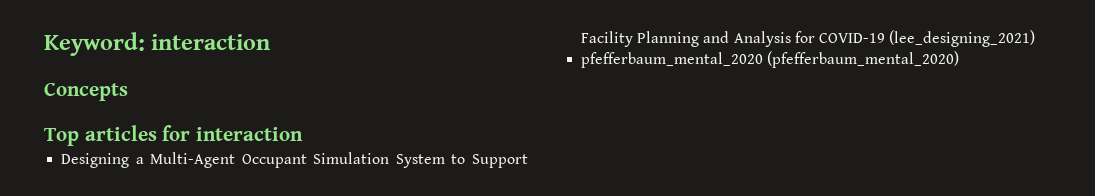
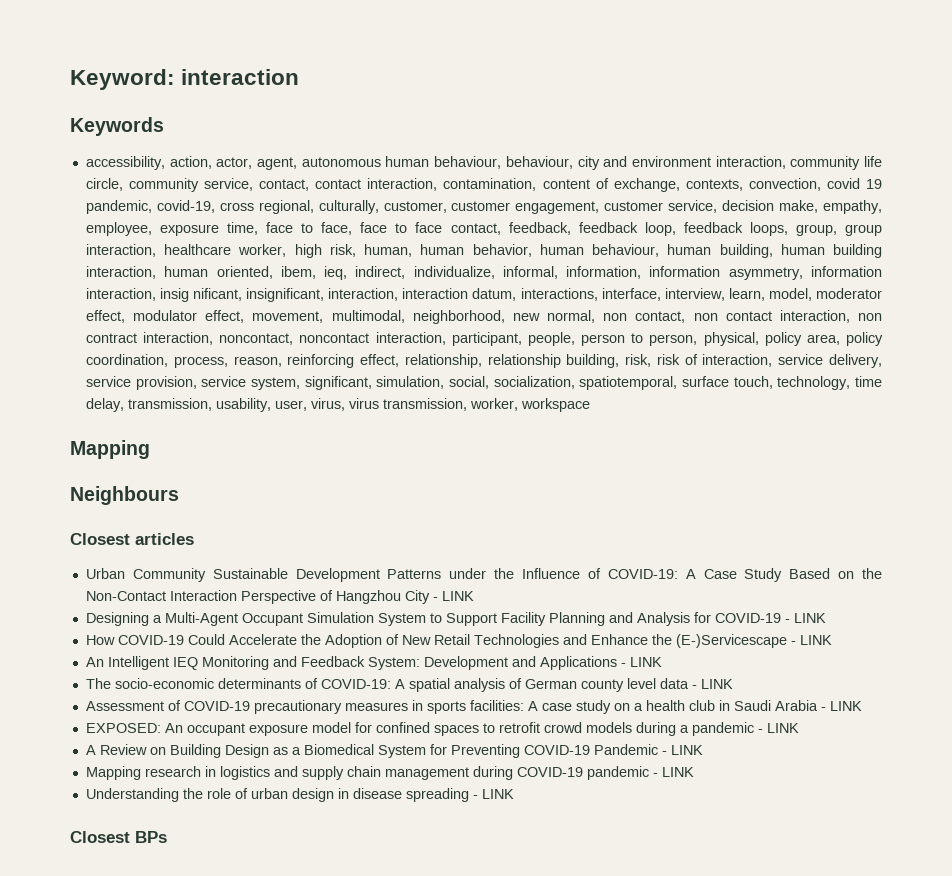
[44,83,128,101] [44,125,304,146] Concepts // Top articles for interaction -> [70,117,164,136] [85,156,882,170] [85,178,882,192] [85,200,883,214] [85,222,882,236] [85,244,882,258] [85,266,882,280] [85,288,882,302] [85,310,882,324] [85,332,883,346] [85,354,882,368] [85,376,883,390] [85,398,590,412] [70,440,150,459] [70,486,179,505] [70,533,194,545] [85,568,882,582] [85,590,474,604] Keywords // accessibility, action, actor, agent, autonomous human behaviour, behaviour, city and environment interaction, community life circle, community service, contact, contact interaction, contamination, content of exchange, contexts, convection, covid 19 pandemic, covid-19, cross regional, culturally, customer, customer engagement, customer service, decision make, empathy, employee, exposure time, face to face, face to face contact, feedback, feedback loop, feedback loops, group, group interaction, healthcare worker, high risk, human, human behavior, human behaviour, human building, human building interaction, human oriented, ibem, ieq, indirect, individualize, informal, information, information asymmetry, information interaction, insig nificant, insignificant, interaction, interaction datum, interactions, interface, interview, learn, model, moderator effect, modulator effect, movement, multimodal, neighborhood, new normal, non contact, non contact interaction, non contract interaction, noncontact, noncontact interaction, participant, people, person to person, physical, policy area, policy coordination, process, reason, reinforcing effect, relationship, relationship building, risk, risk of interaction, service delivery, service provision, service system, significant, simulation, social, socialization, spatiotemporal, surface touch, technology, time delay, transmission, usability, user, virus, virus transmission, worker, workspace // Mapping // Neighbours // Closest articles // Urban Community Sustainable Development Patterns under the Influence of COVID-19: A Case Study Based on the Non-Contact Interaction Perspective of Hangzhou City - LINK
[889,30,1036,47] [581,51,960,68] (lee_designing_2021) // pfefferbaum_mental_2020 (pfefferbaum_mental_2020) -> [784,613,826,623] [85,634,832,648] [85,656,662,670] [85,678,733,692] [85,700,862,714] [85,722,799,736] [85,744,703,758] [85,766,694,780] [85,788,514,802] [70,831,167,843] - LINK // How COVID-19 Could Accelerate the Adoption of New Retail Technologies and Enhance the (E-)Servicescape - LINK // An Intelligent IEQ Monitoring and Feedback System: Development and Applications - LINK // The socio-economic determinants of COVID-19: A spatial analysis of German county level data - LINK // Assessment of COVID-19 precautionary measures in sports facilities: A case study on a health club in Saudi Arabia - LINK // EXPOSED: An occupant exposure model for confined spaces to retrofit crowd models during a pandemic - LINK // A Review on Building Design as a Biomedical System for Preventing COVID-19 Pandemic - LINK // Mapping research in logistics and supply chain management during COVID-19 pandemic - LINK // Understanding the role of urban design in disease spreading - LINK // Closest BPs

